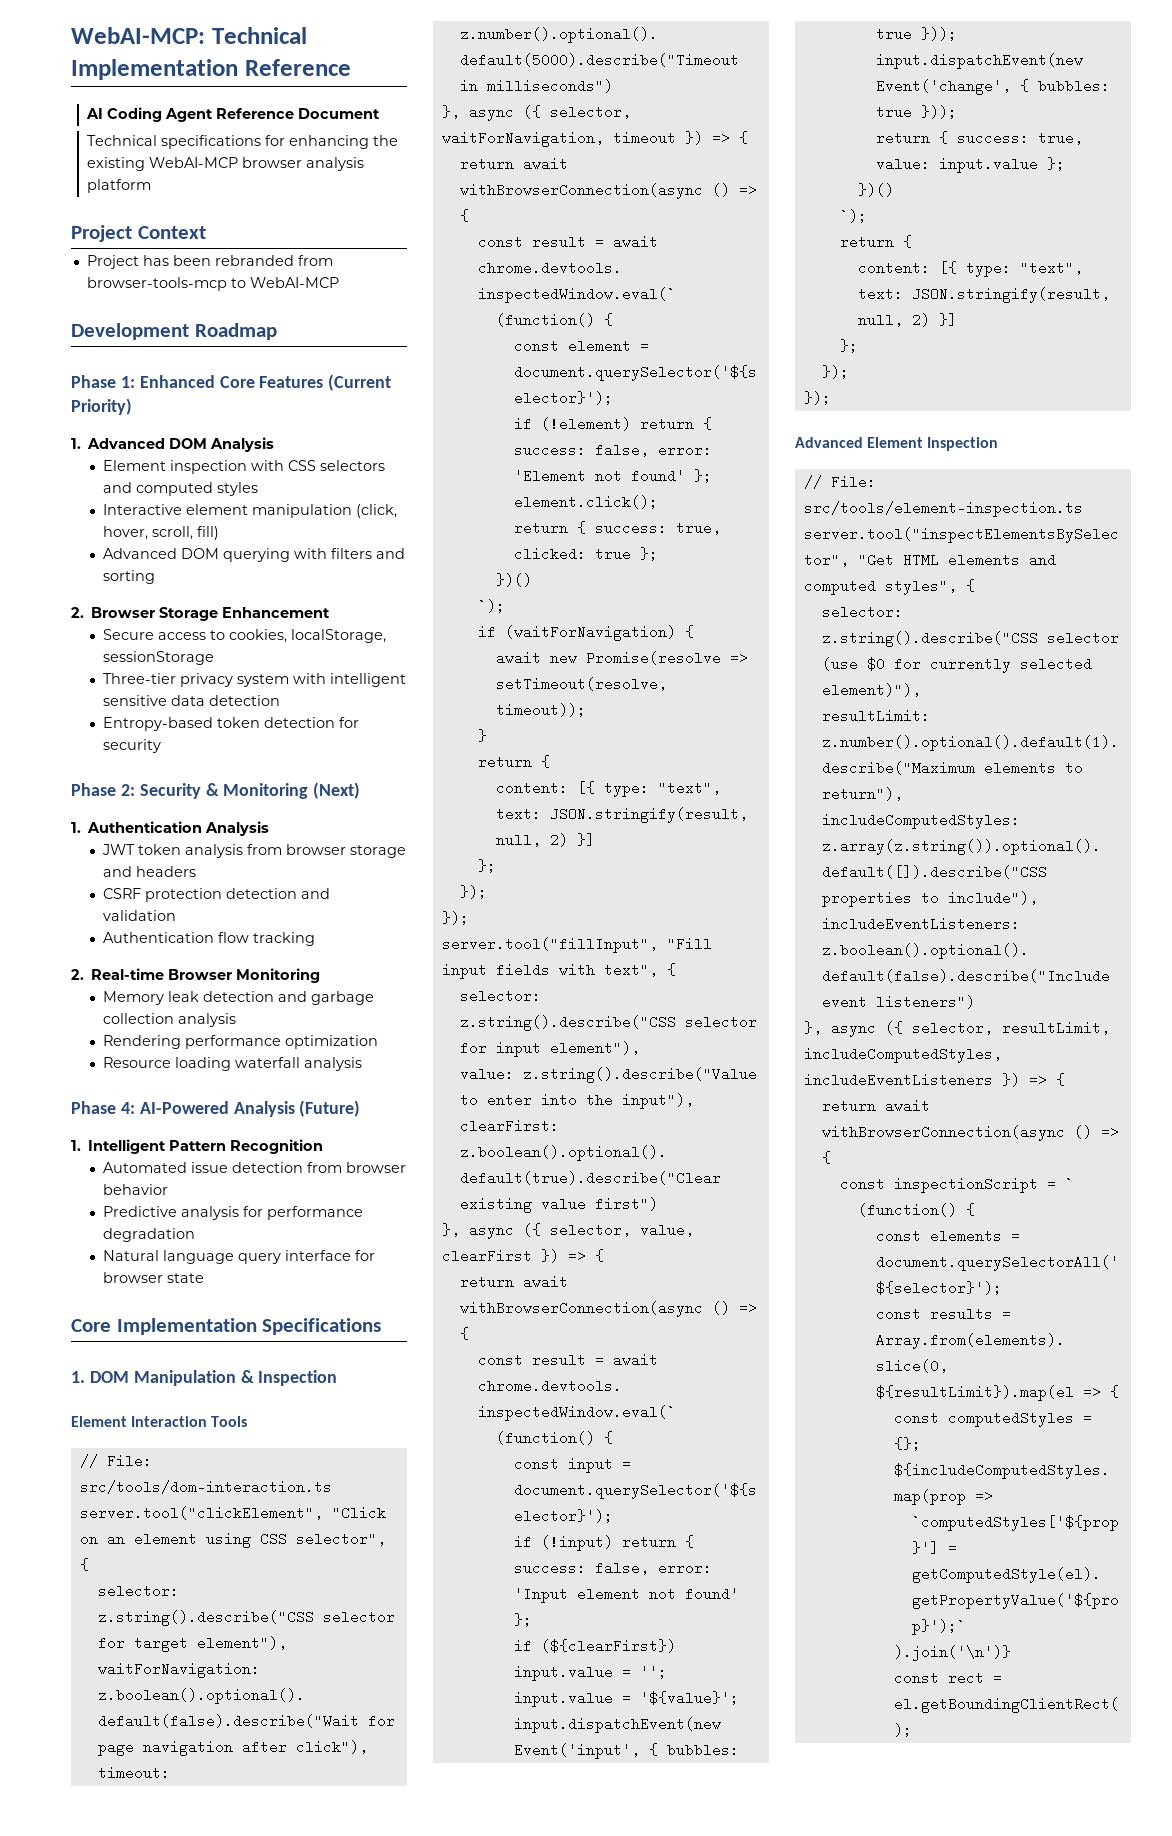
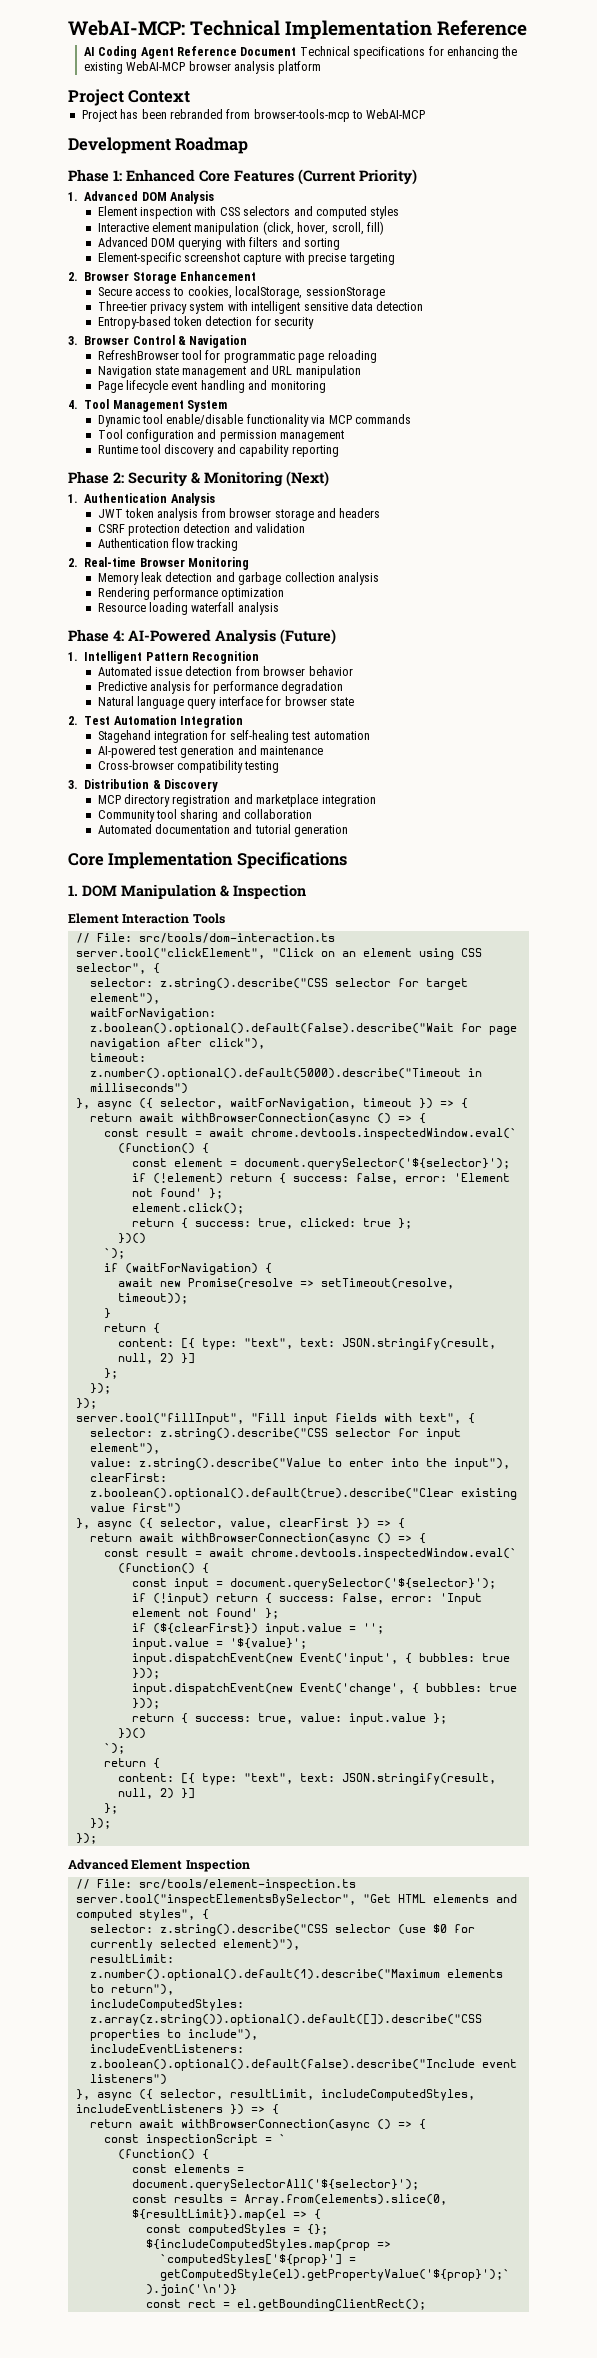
(381, 113) // -> (297, 51) none
(156, 577) none -> [97,252,395,265] // Element-specific screenshot capture with precise targeting
(162, 746) none -> [68,335,248,348] [97,350,377,363] [97,365,361,378] [97,380,326,393] [68,399,227,412] [97,414,411,427] [97,429,345,442] [97,444,339,457] // 3. Browser Control & Navigation // RefreshBrowser tool for programmatic page reloading // Navigation state management and URL manipulation // Page lifecycle event handling and monitoring // 4. Tool Management System // Dynamic tool enable/disable functionality via MCP commands // Tool configuration and permission management // Runtime tool discovery and capability reporting
(205, 1278) none -> [68,715,243,728] [97,730,370,743] [97,745,324,758] [97,760,280,773] [68,779,218,792] [97,794,376,807] [97,809,313,822] [97,824,349,837] // 2. Test Automation Integration // Stagehand integration for self-healing test automation // AI-powered test generation and maintenance // Cross-browser compatibility testing // 3. Distribution & Discovery // MCP directory registration and marketplace integration // Community tool sharing and collaboration // Automated documentation and tutorial generation

